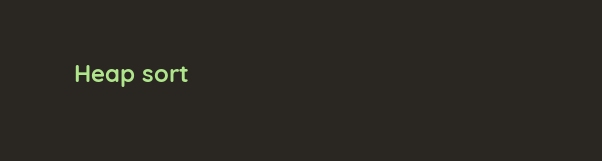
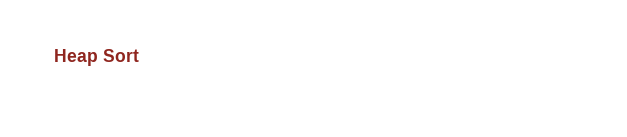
[142,66,189,82] sort -> [103,49,139,62] Sort

